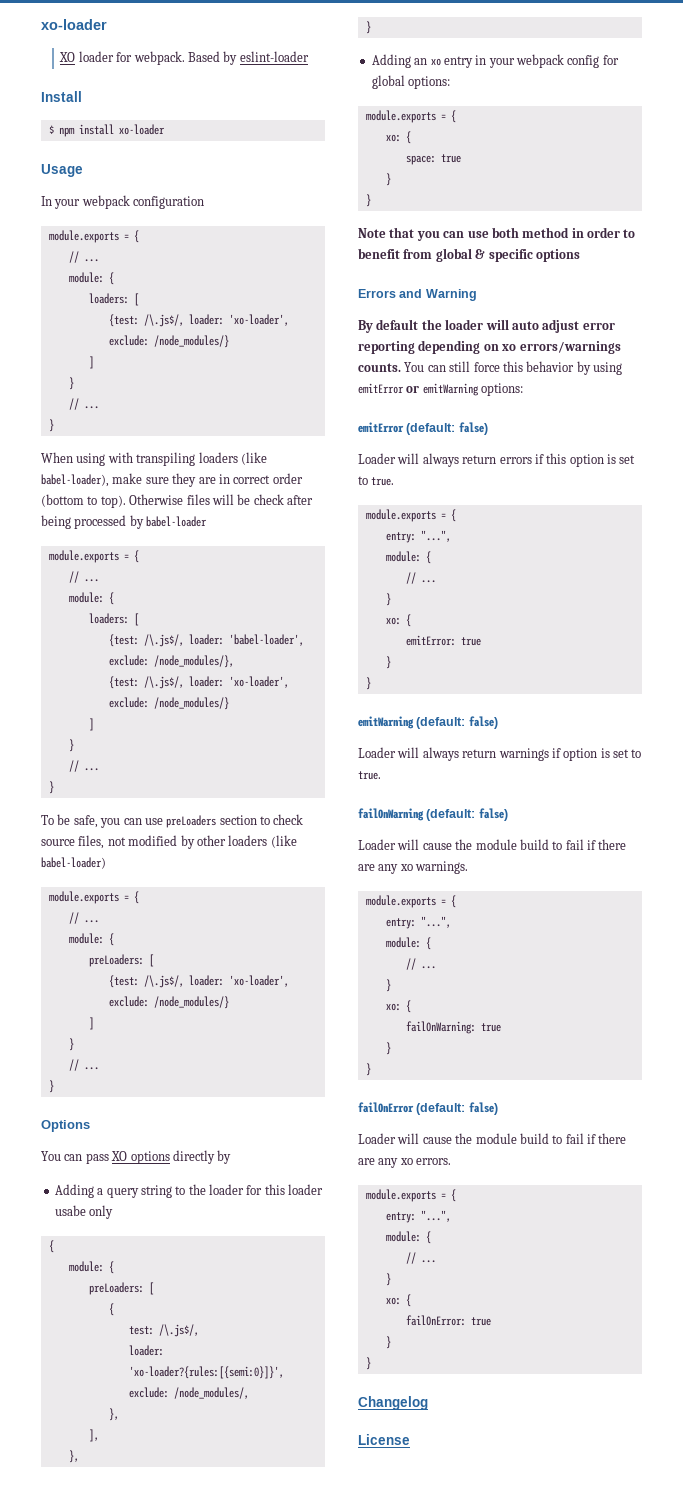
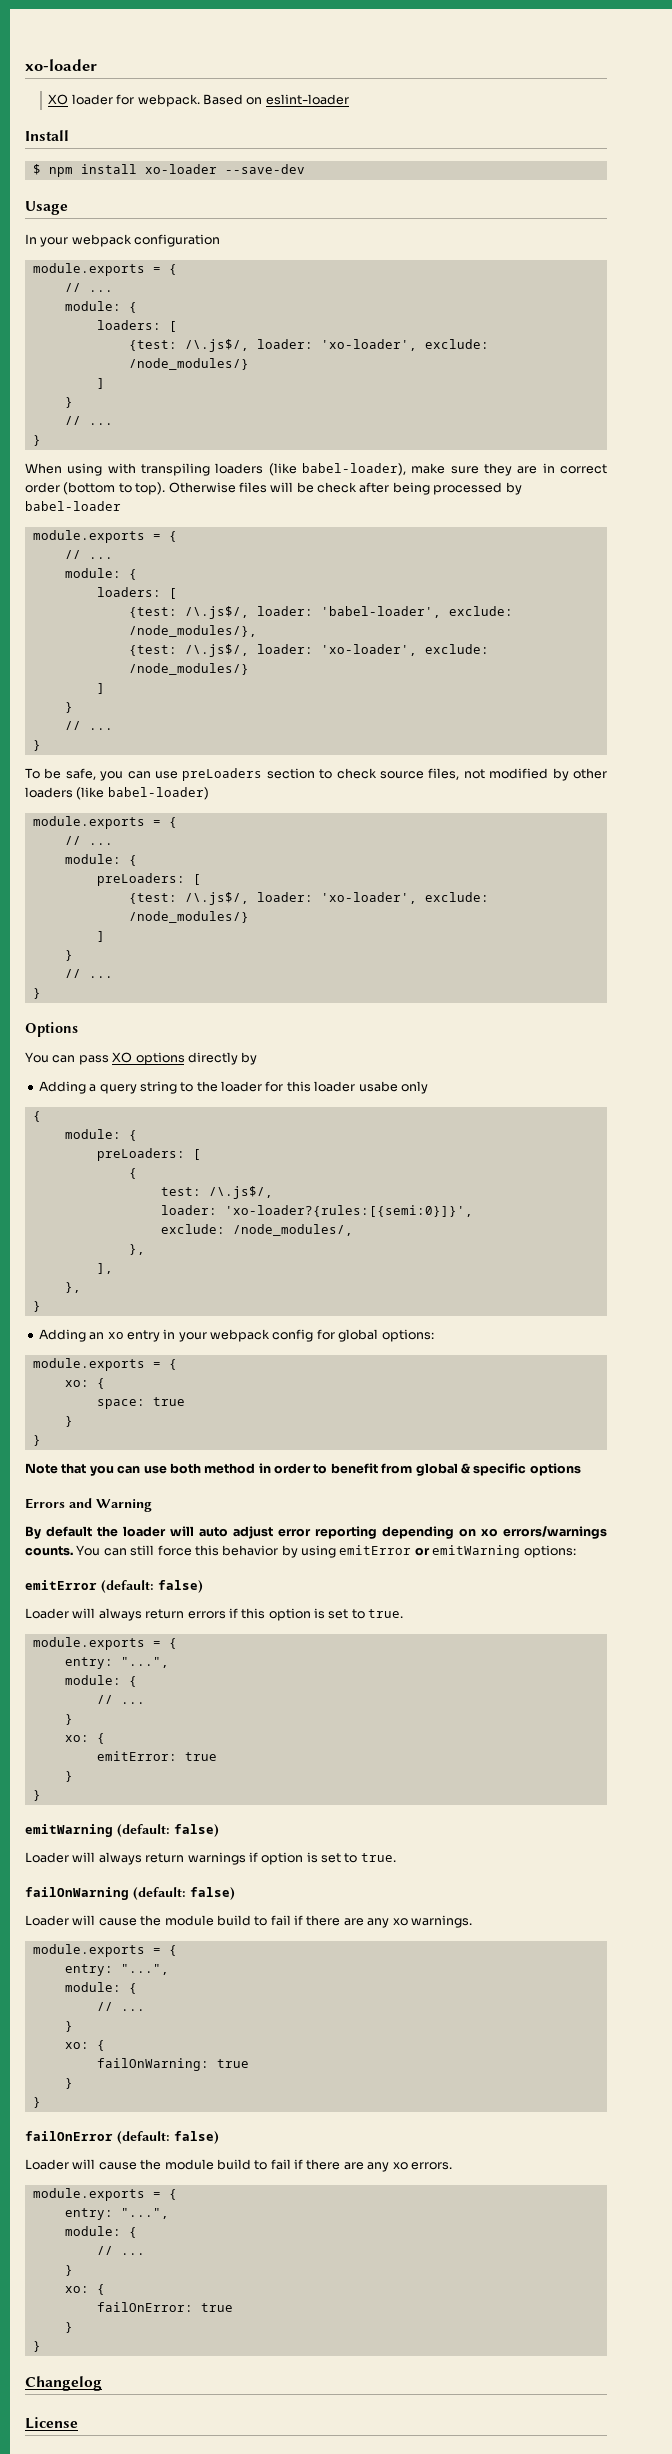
[223,51,238,65] by -> [246,97,263,105] on
(165, 129) none -> [224,164,305,174] --save-dev

